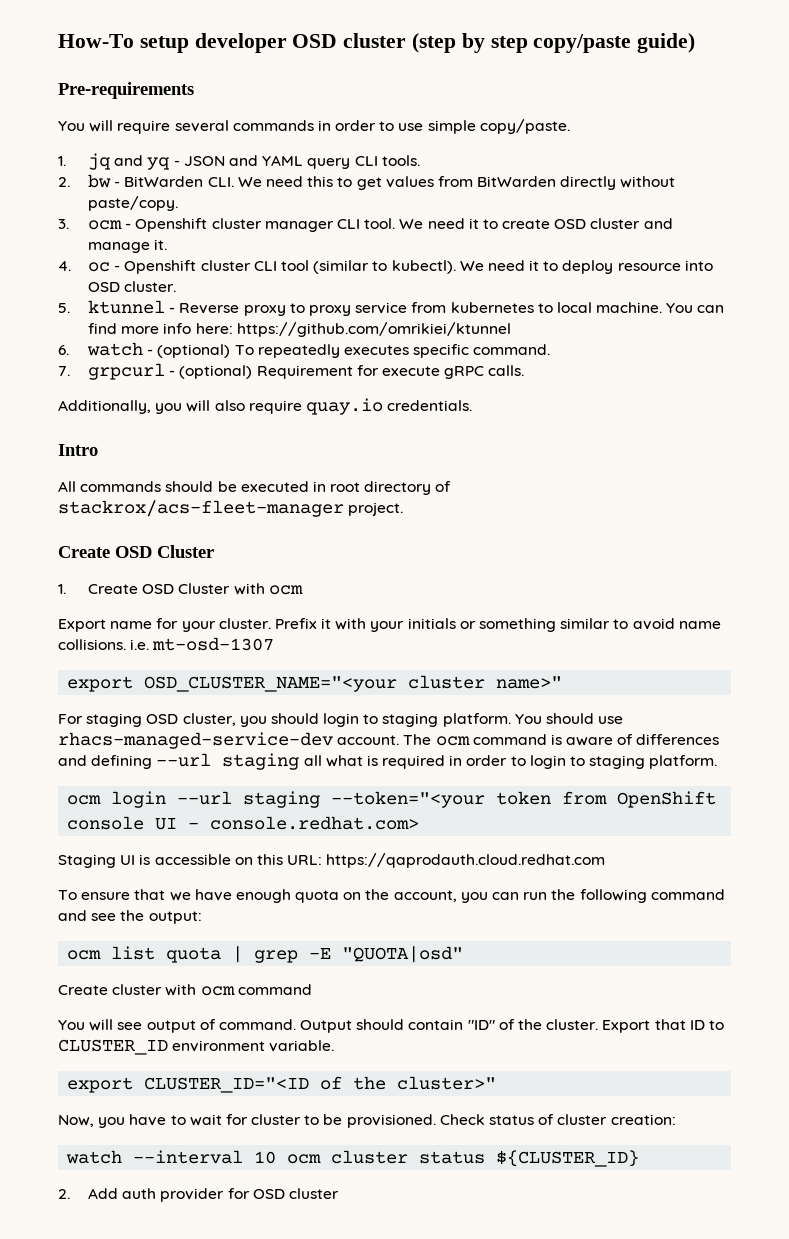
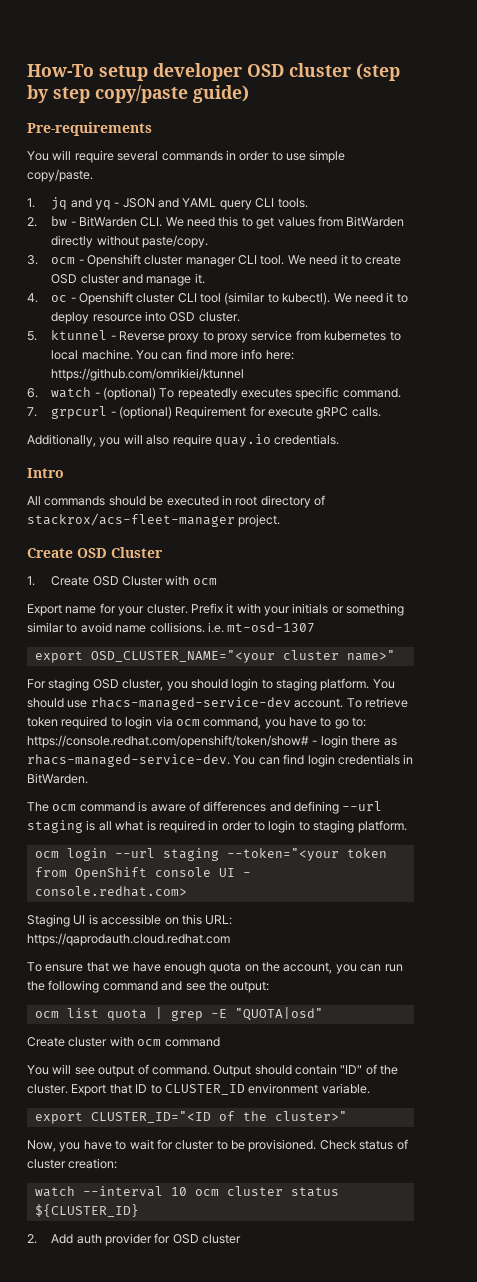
(400, 740) none -> [346,697,408,708] [27,716,367,729] [27,735,397,748] [27,754,414,767] [27,773,88,784] To retrieve token required to login via ocm command, you have to go to: https://console.redhat.com/openshift/token/show# - login there as rhacs-managed-service-dev. You can find login credentials in BitWarden. //
(300, 761) none -> [86,820,96,831] is

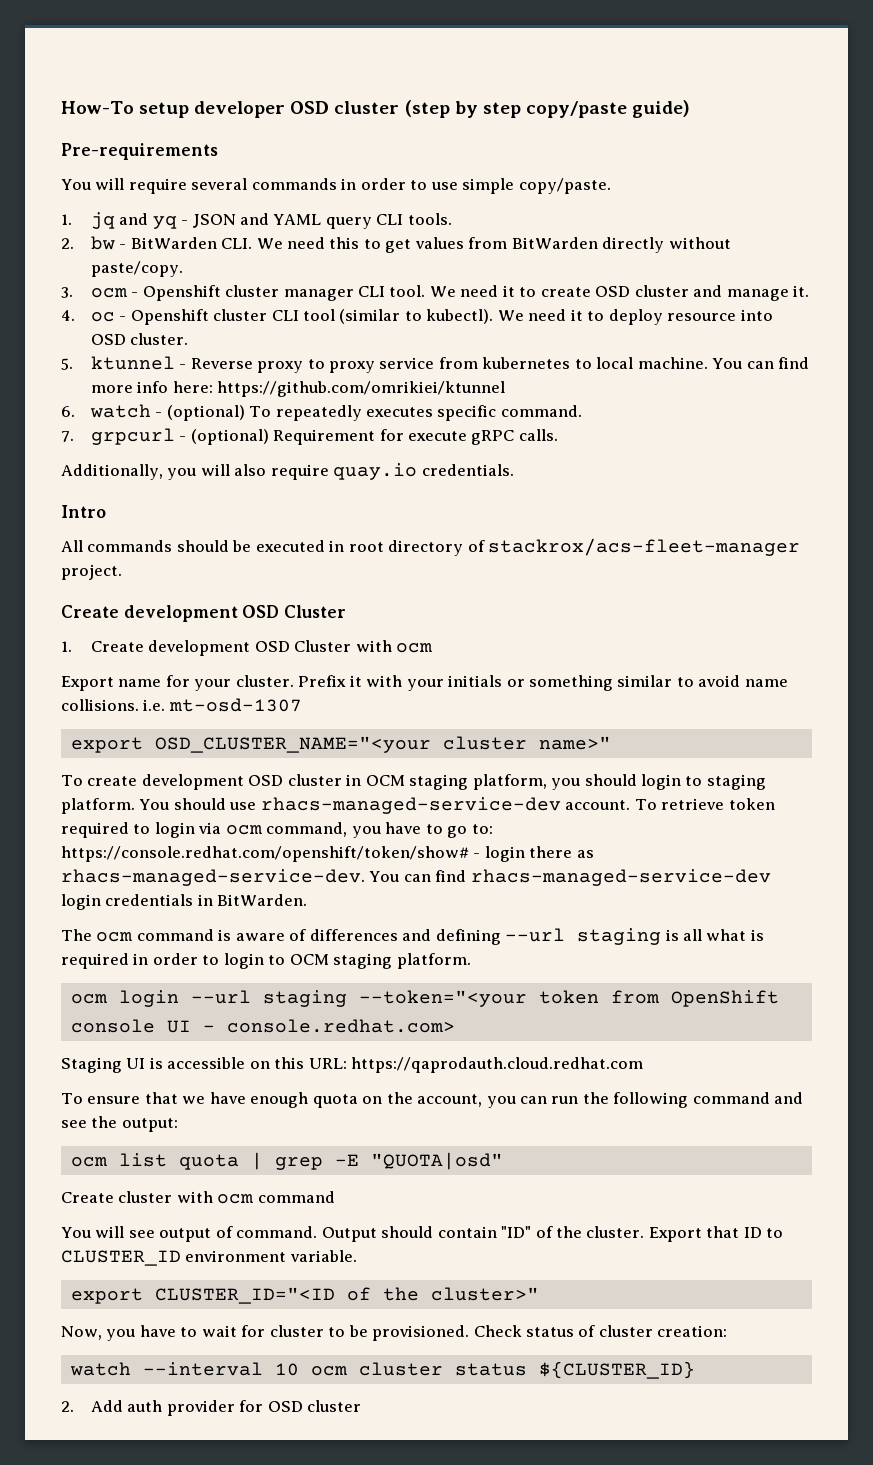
(73, 553) none -> [123,605,238,622] development
(90, 581) none -> [148,640,251,656] development
[27,678,164,691] For staging OSD cluster, -> [61,774,547,790] To create development OSD cluster in OCM staging platform,
(305, 759) none -> [470,869,771,886] rhacs-managed-service-dev
(310, 826) none -> [289,954,329,965] OCM

